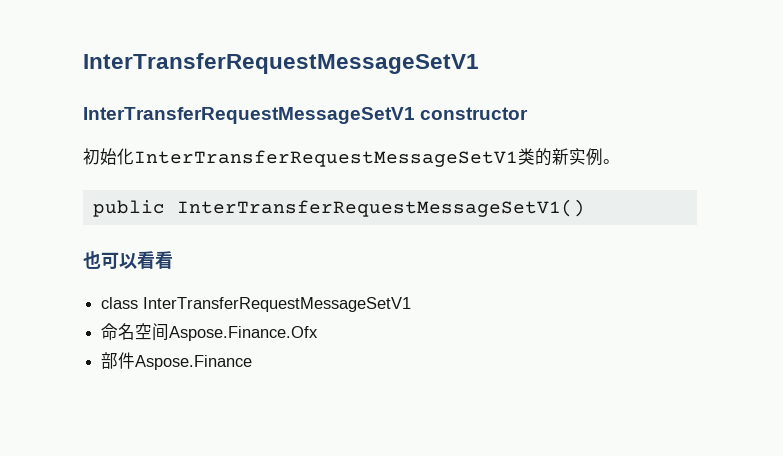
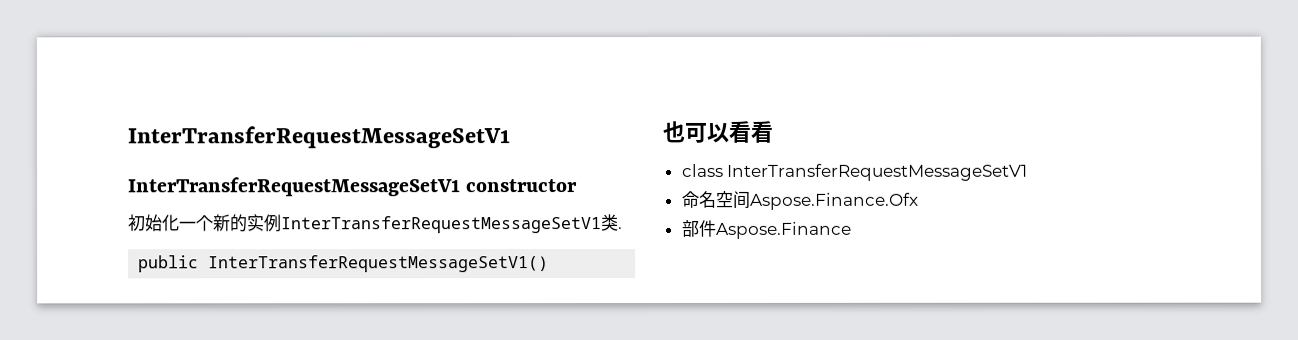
[134,148,620,167] InterTransferRequestMessageSetV1类的新实例。 -> [179,214,623,234] 一个新的实例InterTransferRequestMessageSetV1类.

